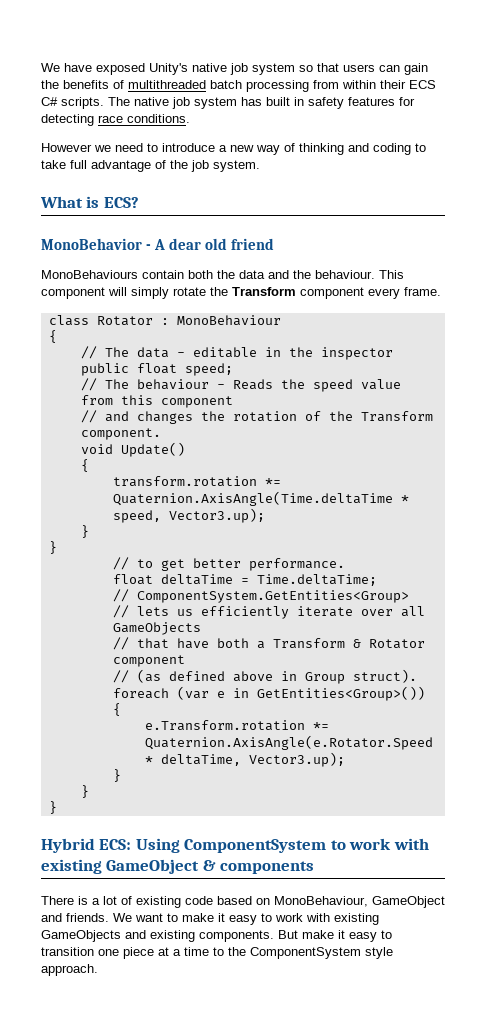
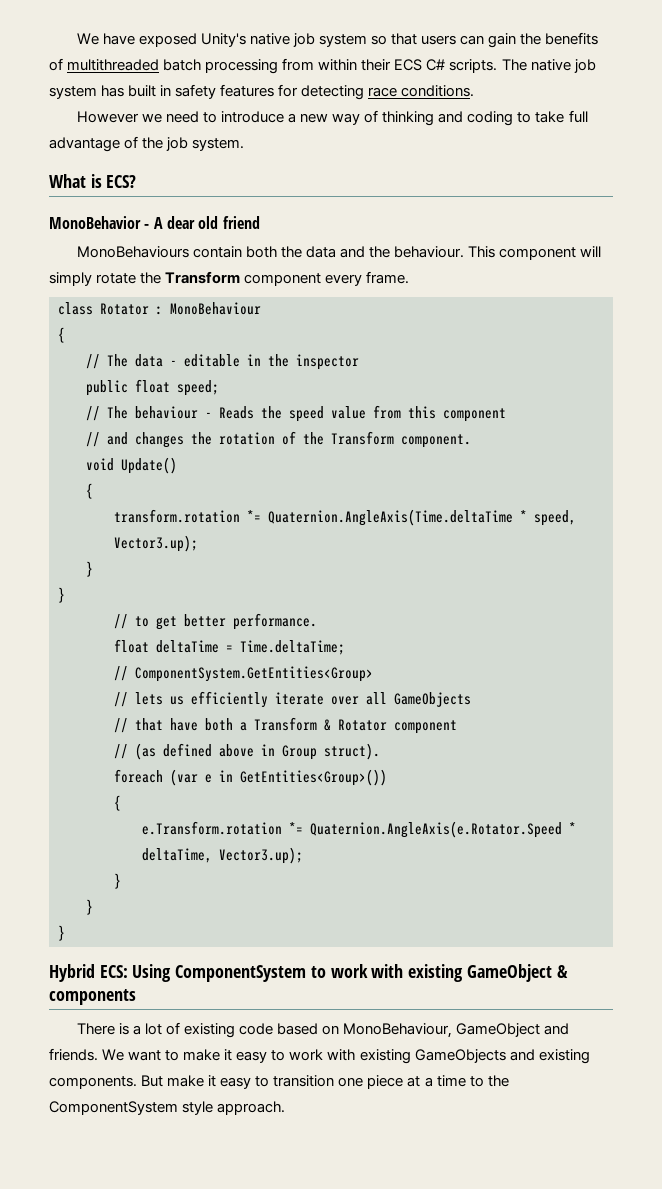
[112,491,393,506] Quaternion.AxisAngle(Time.deltaTime -> [268,509,513,526] Quaternion.AngleAxis(Time.deltaTime
[144,735,433,750] Quaternion.AxisAngle(e.Rotator.Speed -> [310,821,562,838] Quaternion.AngleAxis(e.Rotator.Speed

